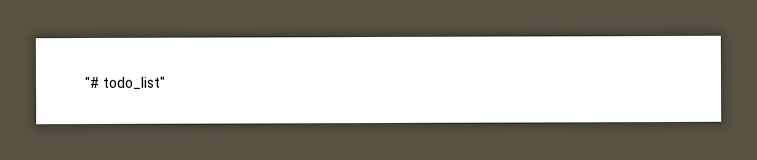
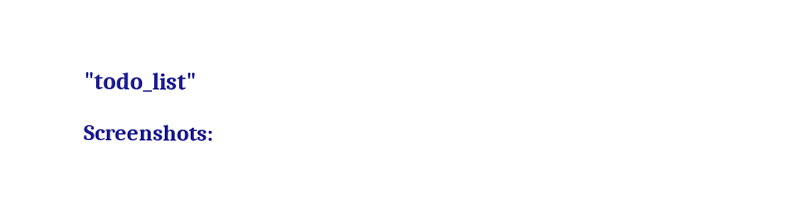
[84,76,167,90] "# todo_list" -> [84,72,197,93] [83,124,213,141] "todo_list" // Screenshots:

